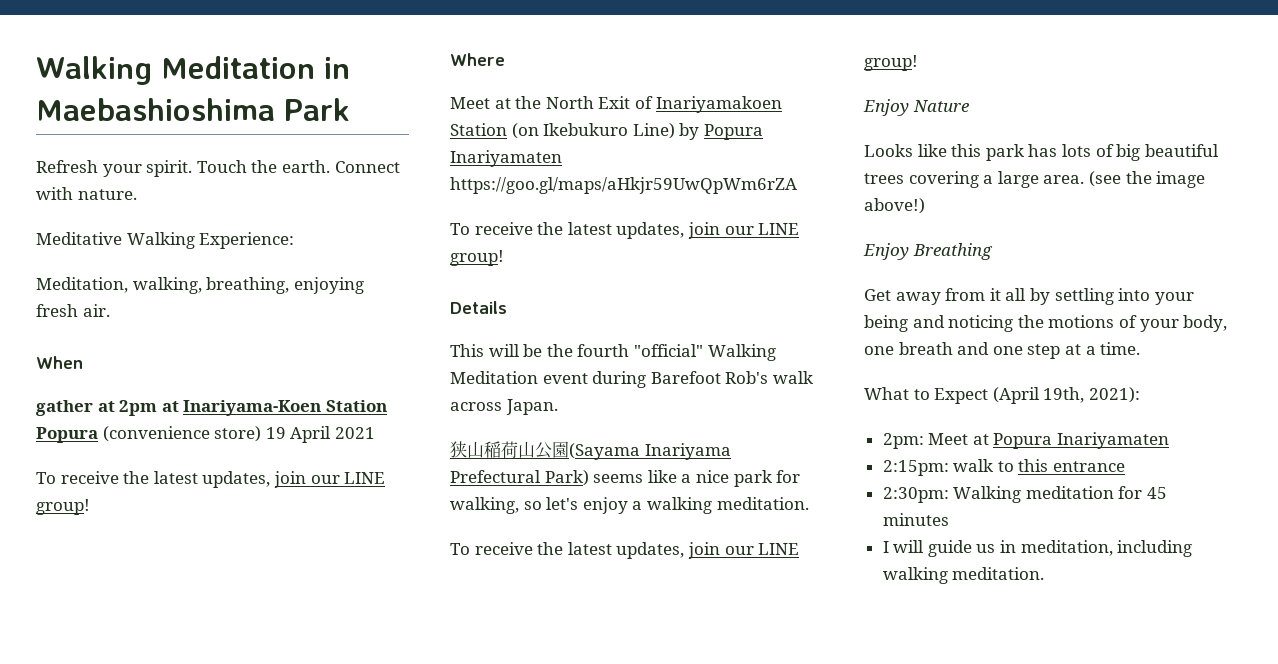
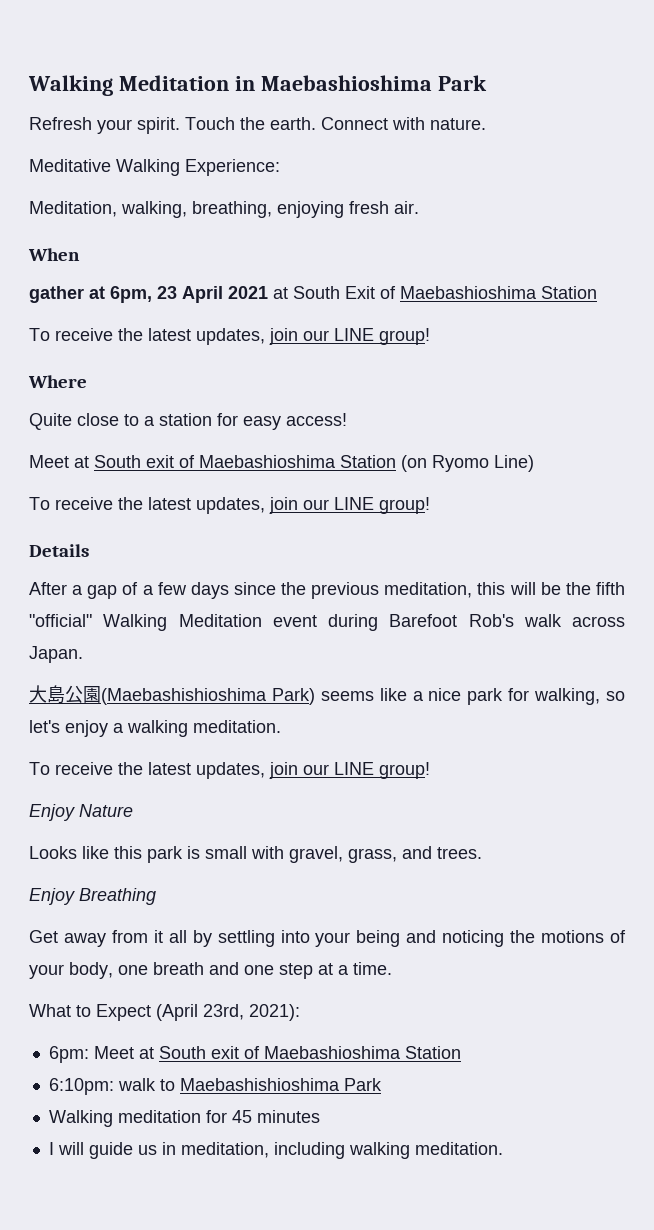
[119,400,387,416] [36,426,375,443] 2pm at Inariyama-Koen Station Popura (convenience store) 19 April 2021 -> [110,286,597,303] 6pm, 23 April 2021 at South Exit of Maebashioshima Station
[450,96,782,113] Meet at the North Exit of Inariyamakoen -> [29,413,347,430] [29,455,336,468] Quite close to a station for easy access! // Meet at South exit of Maebashioshima
[543,123,629,136] Ikebukuro -> [432,455,489,472] Ryomo
[679,123,763,140] [450,150,562,167] [450,177,797,194] by Popura Inariyamaten https://goo.gl/maps/aHkjr59UwQpWm6rZA -> (534, 463) none
[450,344,484,357] This -> [29,582,506,599] After a gap of a few days since the previous meditation, this
[577,344,630,357] fourth -> [596,582,625,595] fifth
[450,441,731,460] [450,470,541,483] 狭山稲荷山公園(Sayama Inariyama Prefectural -> [29,685,267,705] 大島公園(Maebashishioshima
[1028,144,1219,161] [864,171,1206,188] [864,198,925,214] has lots of big beautiful trees covering a large area. (see the image above!) -> [187,846,482,863] is small with gravel, grass, and trees.
[1043,387,1085,403] 19th, -> [203,1004,244,1020] 23rd,
[882,432,1170,449] [882,459,1126,476] [882,487,949,503] 2pm: Meet at Popura Inariyamaten // 2:15pm: walk to this entrance // 2:30pm: -> [48,1046,461,1063] [48,1078,382,1095] 6pm: Meet at South exit of Maebashioshima Station // 6:10pm: walk to Maebashishioshima Park //

